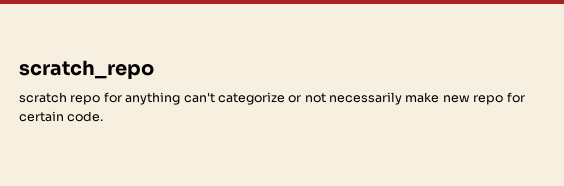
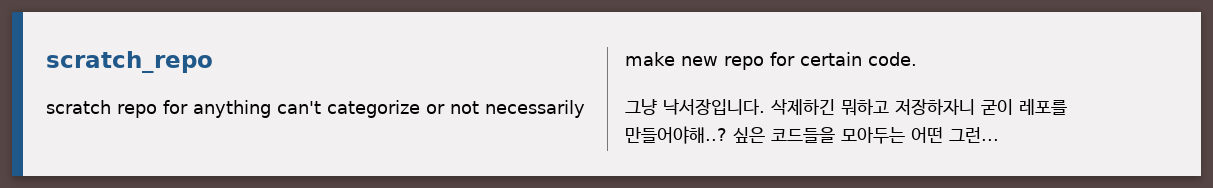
(104, 116) none -> [625,99,1067,116] [625,126,999,144] // 그냥 낙서장입니다. 삭제하긴 뭐하고 저장하자니 굳이 레포를 만들어야해..? 싶은 코드들을 모아두는 어떤 그런...

